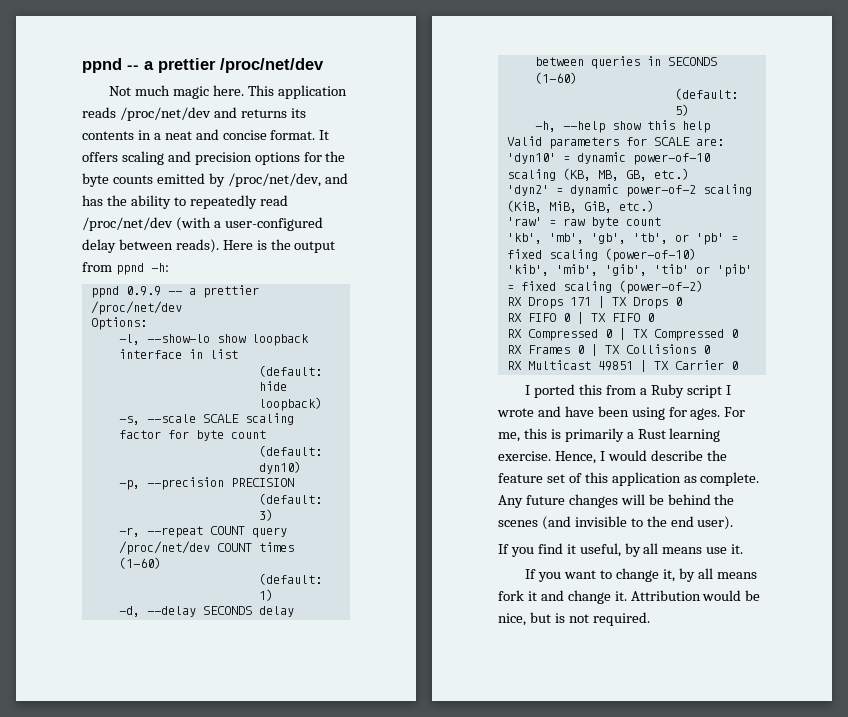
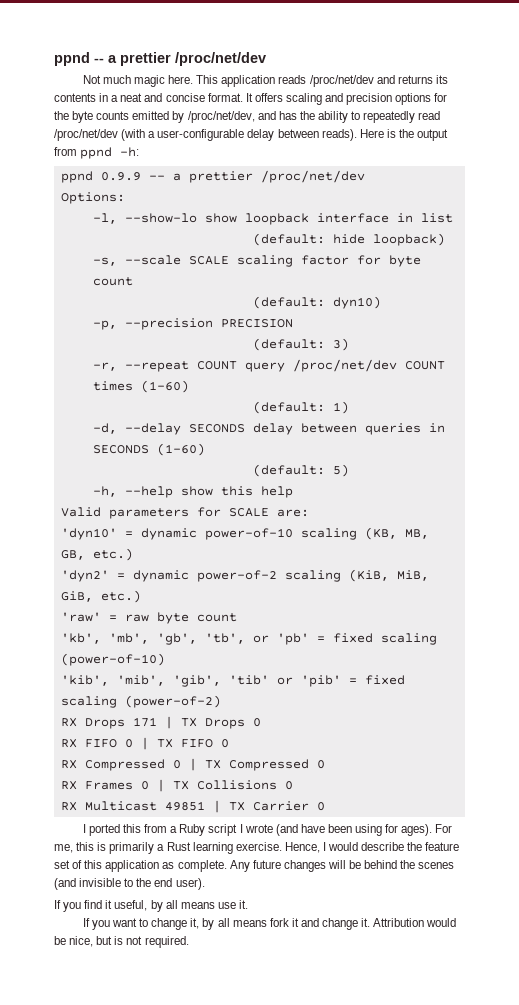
[224,217,323,231] user-configured -> [157,129,245,141] user-configurable
[537,406,561,417] and -> [275,824,298,836] (and
[690,408,721,420] ages. -> [401,824,433,836] ages).

